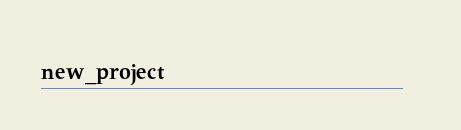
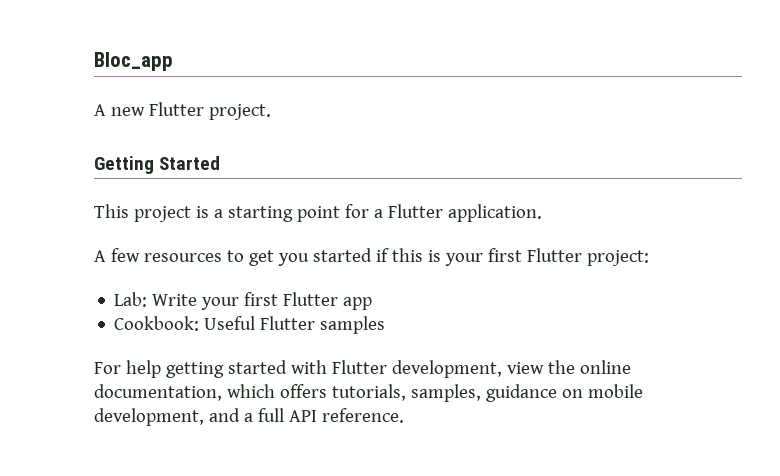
[41,64,165,85] new_project -> [94,52,173,71] [94,102,271,120] [94,156,221,174] [94,204,542,222] [94,248,649,266] [114,292,373,310] [114,316,386,334] [94,360,631,378] [94,384,643,402] [94,408,404,426] Bloc_app // A new Flutter project. // Getting Started // This project is a starting point for a Flutter application. // A few resources to get you started if this is your first Flutter project: // Lab: Write your first Flutter app // Cookbook: Useful Flutter samples // For help getting started with Flutter development, view the online documentation, which offers tutorials, samples, guidance on mobile development, and a full API reference.

